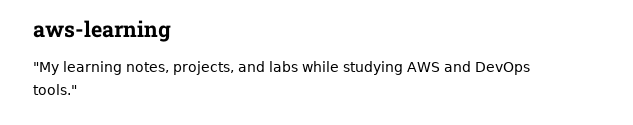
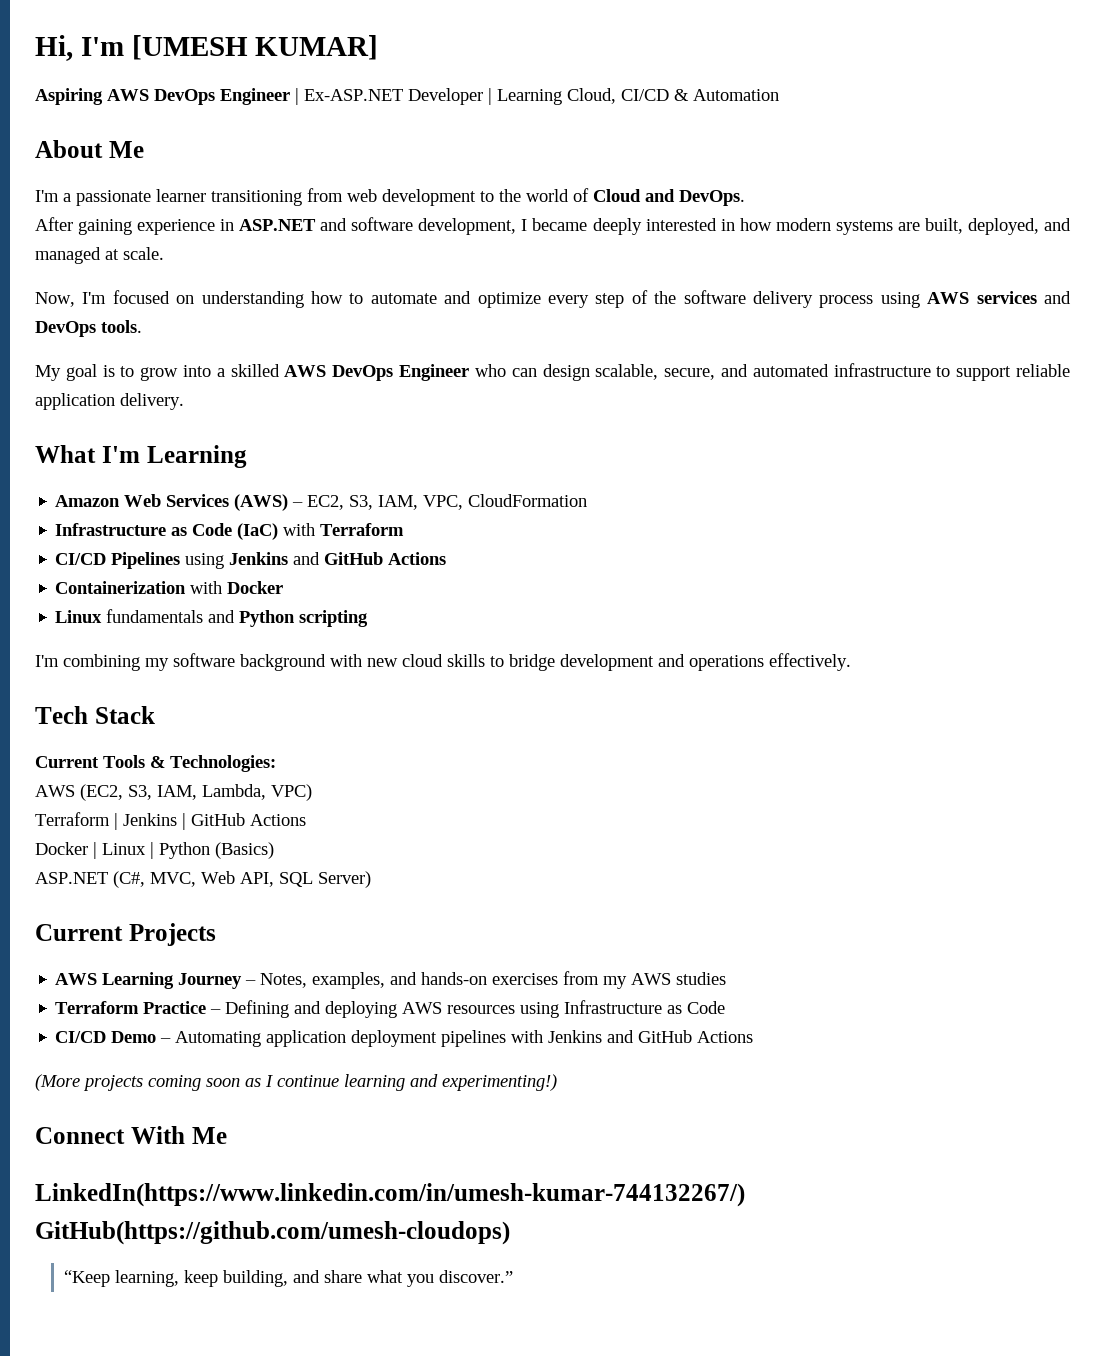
[33,20,171,42] [33,61,530,75] [33,84,77,95] aws-learning // "My learning notes, projects, and labs while studying AWS and DevOps tools." -> [35,35,379,61] [35,88,779,105] [35,140,144,158] [35,188,745,206] [35,217,1072,235] [35,247,164,264] [35,290,1071,308] [35,320,142,337] [35,363,1071,381] [35,393,184,410] [35,445,247,468] [55,494,588,511] [55,523,405,540] [55,552,447,569] [55,581,284,594] [55,609,369,627] [35,653,851,671] [35,706,155,724] [35,755,276,772] [35,784,312,801] [35,812,306,830] [35,842,274,859] [35,871,371,888] [35,923,216,946] [55,971,727,989] [55,1000,726,1018] [55,1030,754,1047] [35,1074,557,1091] [35,1126,227,1144] [35,1183,745,1207] [35,1221,510,1245] [63,1270,513,1287] Hi, I'm [UMESH KUMAR] // Aspiring AWS DevOps Engineer | Ex-ASP.NET Developer | Learning Cloud, CI/CD & Automation // About Me // I'm a passionate learner transitioning from web development to the world of Cloud and DevOps. // After gaining experience in ASP.NET and software development, I became deeply interested in how modern systems are built, deployed, and managed at scale. // Now, I'm focused on understanding how to automate and optimize every step of the software delivery process using AWS services and DevOps tools. // My goal is to grow into a skilled AWS DevOps Engineer who can design scalable, secure, and automated infrastructure to support reliable application delivery. // What I'm Learning // Amazon Web Services (AWS) – EC2, S3, IAM, VPC, CloudFormation // Infrastructure as Code (IaC) with Terraform // CI/CD Pipelines using Jenkins and GitHub Actions // Containerization with Docker // Linux fundamentals and Python scripting // I'm combining my software background with new cloud skills to bridge development and operations effectively. // Tech Stack // Current Tools & Technologies: // AWS (EC2, S3, IAM, Lambda, VPC) // Terraform | Jenkins | GitHub Actions // Docker | Linux | Python (Basics) // ASP.NET (C#, MVC, Web API, SQL Server) // Current Projects // AWS Learning Journey – Notes, examples, and hands-on exercises from my AWS studies // Terraform Practice – Defining and deploying AWS resources using Infrastructure as Code // CI/CD Demo – Automating application deployment pipelines with Jenkins and GitHub Actions // (More projects coming soon as I continue learning and experimenting!) // Connect With Me // LinkedIn(https://www.linkedin.com/in/umesh-kumar-744132267/) // GitHub(https://github.com/umesh-cloudops) // “Keep learning, keep building, and share what you discover.”

